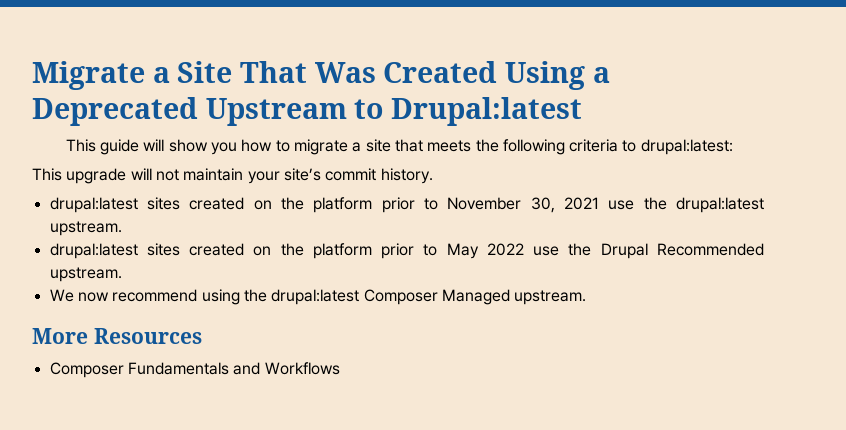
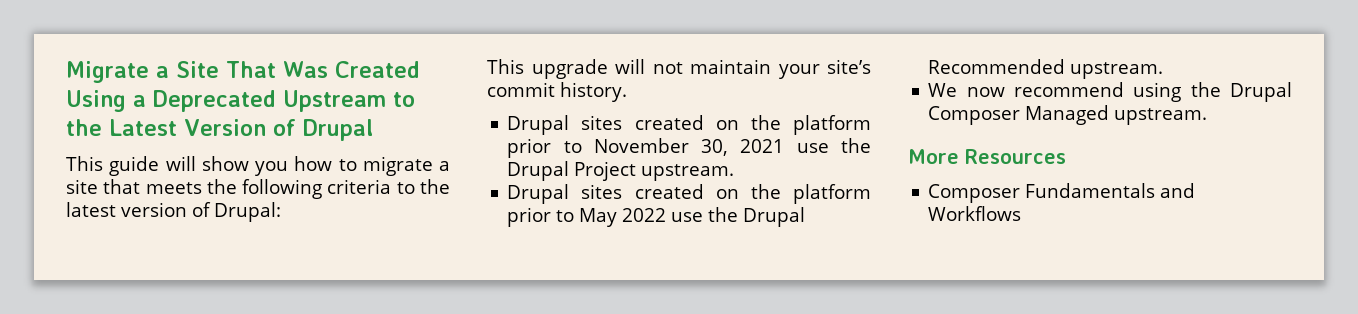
[391,97,583,126] Drupal:latest -> [66,119,373,141] the Latest Version of Drupal
[640,139,733,155] drupal:latest: -> [419,179,450,194] [66,202,281,222] the latest version of Drupal:
[49,197,138,213] drupal:latest -> [507,115,570,135] Drupal
[676,197,764,213] [49,221,122,236] [49,243,138,259] drupal:latest upstream. // drupal:latest -> [507,161,735,181] [507,184,570,204] Drupal Project upstream. // Drupal
[271,289,360,305] drupal:latest -> [1230,82,1292,102] Drupal

